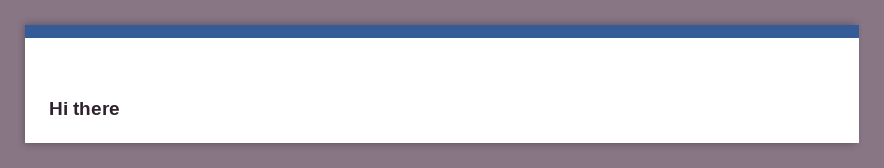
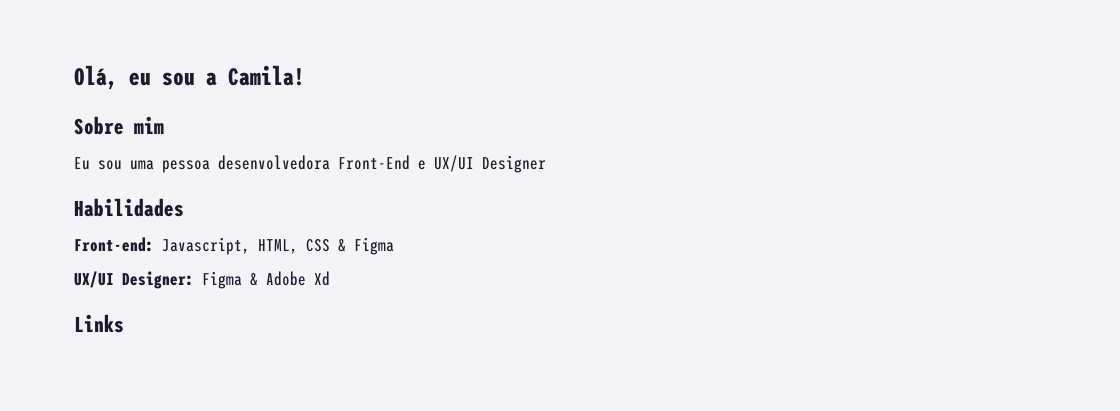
[49,102,121,115] Hi there -> [74,65,305,90] [74,116,164,135] [74,155,546,173] [74,198,184,217] [74,237,394,255] [74,271,330,289] [74,314,124,333] Olá, eu sou a Camila! // Sobre mim // Eu sou uma pessoa desenvolvedora Front-End e UX/UI Designer // Habilidades // Front-end: Javascript, HTML, CSS & Figma // UX/UI Designer: Figma & Adobe Xd // Links

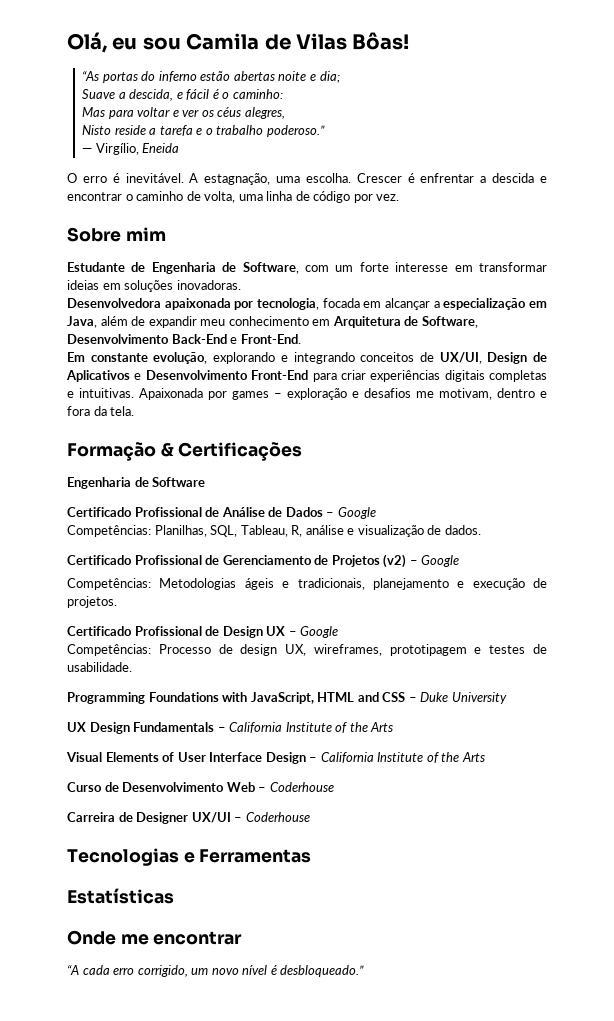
[206,65,305,86] [74,116,164,135] [74,155,546,173] [74,198,184,217] [74,237,394,255] [74,271,330,289] [74,314,124,333] a Camila! // Sobre mim // Eu sou uma pessoa desenvolvedora Front-End e UX/UI Designer // Habilidades // Front-end: Javascript, HTML, CSS & Figma // UX/UI Designer: Figma & Adobe Xd // Links -> [186,32,410,50] [82,71,340,83] [82,89,283,101] [82,107,285,119] [82,125,325,137] [82,143,180,155] [67,173,548,185] [67,191,400,203] [67,227,166,242] [67,262,547,274] [67,280,241,292] [67,298,547,310] [67,316,478,328] [67,334,301,344] [67,352,547,364] [66,370,547,382] [67,388,547,400] [67,406,135,416] [67,442,303,461] [67,477,206,489] [67,507,376,519] [67,525,481,537] [67,554,460,568] [67,578,547,590] [67,596,117,608] [67,626,339,638] [67,644,547,656] [67,662,132,672] [67,692,507,704] [67,722,394,734] [66,752,485,764] [67,782,334,792] [67,812,310,824] [67,848,312,866] [67,888,174,904] [67,930,243,945] [67,965,365,977] Camila de Vilas Bôas! // “As portas do inferno estão abertas noite e dia; // Suave a descida, e fácil é o caminho: // Mas para voltar e ver os céus alegres, // Nisto reside a tarefa e o trabalho poderoso.” // — Virgílio, Eneida // O erro é inevitável. A estagnação, uma escolha. Crescer é enfrentar a descida e encontrar o caminho de volta, uma linha de código por vez. // Sobre mim // Estudante de Engenharia de Software, com um forte interesse em transformar ideias em soluções inovadoras. // Desenvolvedora apaixonada por tecnologia, focada em alcançar a especialização em Java, além de expandir meu conhecimento em Arquitetura de Software, Desenvolvimento Back-End e Front-End. // Em constante evolução, explorando e integrando conceitos de UX/UI, Design de Aplicativos e Desenvolvimento Front-End para criar experiências digitais completas e intuitivas. Apaixonada por games – exploração e desafios me motivam, dentro e fora da tela. // Formação & Certificações // Engenharia de Software // Certificado Profissional de Análise de Dados – Google // Competências: Planilhas, SQL, Tableau, R, análise e visualização de dados. // Certificado Profissional de Gerenciamento de Projetos (v2) – Google // Competências: Metodologias ágeis e tradicionais, planejamento e execução de projetos. // Certificado Profissional de Design UX – Google // Competências: Processo de design UX, wireframes, prototipagem e testes de usabilidade. // Programming Foundations with JavaScript, HTML and CSS – Duke University // UX Design Fundamentals – California Institute of the Arts // Visual Elements of User Interface Design – California Institute of the Arts // Curso de Desenvolvimento Web – Coderhouse // Carreira de Designer UX/UI – Coderhouse // Tecnologias e Ferramentas // Estatísticas // Onde me encontrar // “A cada erro corrigido, um novo nível é desbloqueado.”

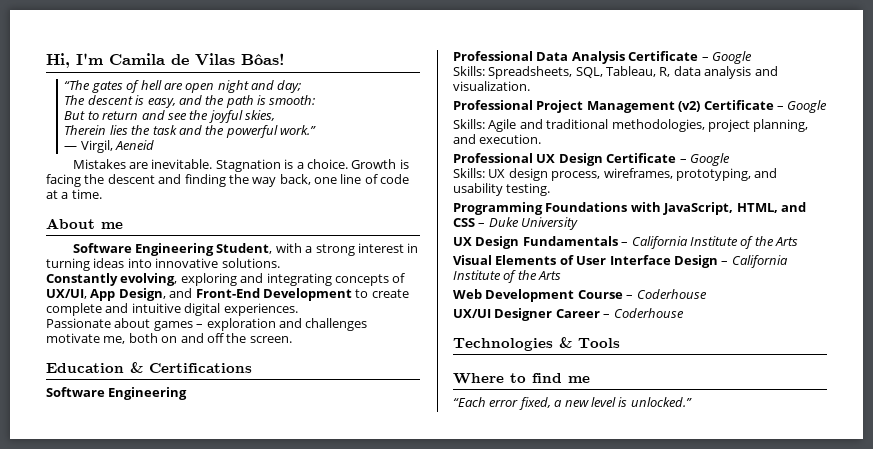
[67,32,181,53] Olá, eu sou -> [46,53,103,68] Hi, I'm
[82,71,340,83] [82,89,283,101] [82,107,285,119] [82,125,325,137] [82,143,180,155] [67,173,548,185] [67,191,400,203] [67,227,166,242] [67,262,547,274] [67,280,241,292] [67,298,547,310] [67,316,478,328] [67,334,301,344] [67,352,547,364] [66,370,547,382] [67,388,547,400] [67,406,135,416] [67,442,303,461] [67,477,206,489] [67,507,376,519] [67,525,207,537] “As portas do inferno estão abertas noite e dia; // Suave a descida, e fácil é o caminho: // Mas para voltar e ver os céus alegres, // Nisto reside a tarefa e o trabalho poderoso.” // — Virgílio, Eneida // O erro é inevitável. A estagnação, uma escolha. Crescer é enfrentar a descida e encontrar o caminho de volta, uma linha de código por vez. // Sobre mim // Estudante de Engenharia de Software, com um forte interesse em transformar ideias em soluções inovadoras. // Desenvolvedora apaixonada por tecnologia, focada em alcançar a especialização em Java, além de expandir meu conhecimento em Arquitetura de Software, Desenvolvimento Back-End e Front-End. // Em constante evolução, explorando e integrando conceitos de UX/UI, Design de Aplicativos e Desenvolvimento Front-End para criar experiências digitais completas e intuitivas. Apaixonada por games – exploração e desafios me motivam, dentro e fora da tela. // Formação & Certificações // Engenharia de Software // Certificado Profissional de Análise de Dados – Google // Competências: Planilhas, -> [64,80,302,93] [64,95,316,108] [64,110,276,123] [64,125,317,138] [64,140,155,153] [72,159,409,172] [46,174,410,187] [46,189,102,199] [46,218,123,229] [72,243,419,256] [46,258,280,271] [46,273,406,286] [46,288,409,301] [46,303,298,316] [46,318,368,331] [46,333,292,344] [46,362,252,373] [46,387,188,400] [453,51,752,64] [453,66,573,79] “The gates of hell are open night and day; // The descent is easy, and the path is smooth: // But to return and see the joyful skies, // Therein lies the task and the powerful work.” // — Virgil, Aeneid // Mistakes are inevitable. Stagnation is a choice. Growth is facing the descent and finding the way back, one line of code at a time. // About me // Software Engineering Student, with a strong interest in turning ideas into innovative solutions. // Constantly evolving, exploring and integrating concepts of UX/UI, App Design, and Front-End Development to create complete and intuitive digital experiences. // Passionate about games – exploration and challenges motivate me, both on and off the screen. // Education & Certifications // Software Engineering // Professional Data Analysis Certificate – Google // Skills: Spreadsheets,
[305,525,481,537] [67,554,460,568] [67,578,547,590] [67,596,117,608] [67,626,339,638] [67,644,547,656] [67,662,132,672] análise e visualização de dados. // Certificado Profissional de Gerenciamento de Projetos (v2) – Google // Competências: Metodologias ágeis e tradicionais, planejamento e execução de projetos. // Certificado Profissional de Design UX – Google // Competências: Processo de design UX, wireframes, prototipagem e testes de usabilidade. -> [673,66,778,79] [453,81,530,91] [453,100,828,113] [453,119,809,132] [453,134,542,144] [453,153,730,166] [453,168,778,181] [453,183,551,196] data analysis and visualization. // Professional Project Management (v2) Certificate – Google // Skills: Agile and traditional methodologies, project planning, and execution. // Professional UX Design Certificate – Google // Skills: UX design process, wireframes, prototyping, and usability testing.
[317,692,355,702] HTML -> [736,203,778,213] HTML,
[67,782,334,792] [67,812,310,824] [67,848,312,866] [67,888,174,904] [67,930,243,945] [67,965,365,977] Curso de Desenvolvimento Web – Coderhouse // Carreira de Designer UX/UI – Coderhouse // Tecnologias e Ferramentas // Estatísticas // Onde me encontrar // “A cada erro corrigido, um novo nível é desbloqueado.” -> [453,289,707,302] [453,308,684,321] [453,337,620,351] [453,373,590,384] [453,397,692,410] Web Development Course – Coderhouse // UX/UI Designer Career – Coderhouse // Technologies & Tools // Where to find me // “Each error fixed, a new level is unlocked.”

